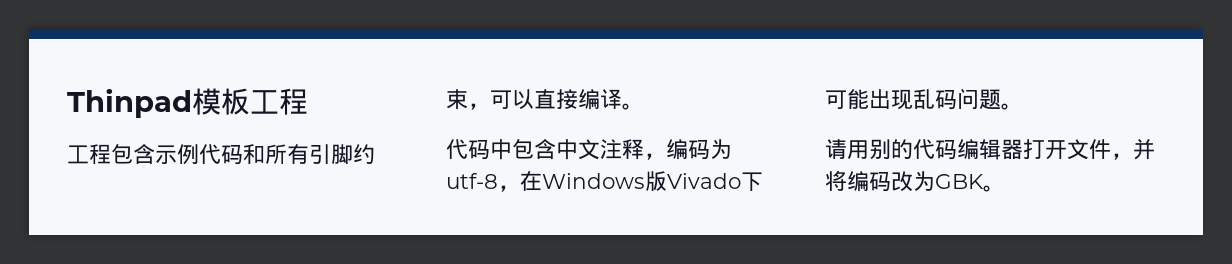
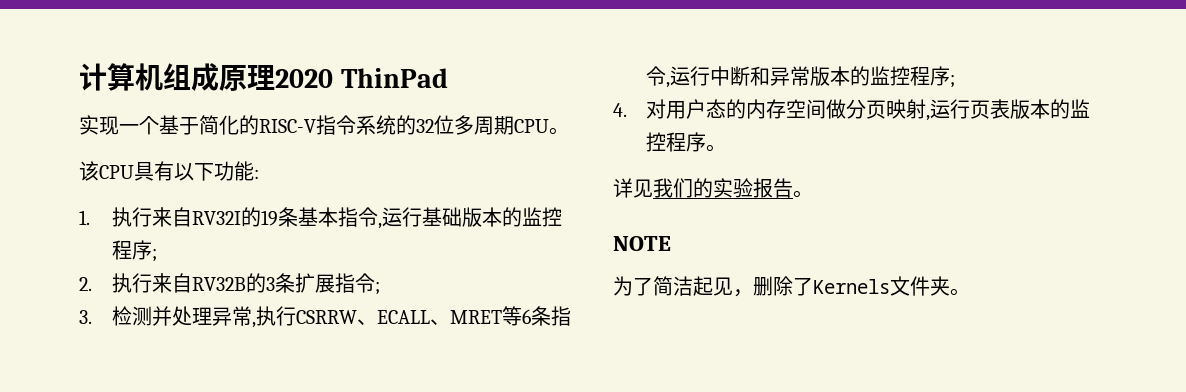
[67,88,308,118] [67,144,375,165] [446,89,644,110] [446,139,732,160] [446,171,763,192] [825,88,1023,110] [825,139,1155,160] [825,170,984,192] Thinpad模板工程 // 工程包含示例代码和所有引脚约束，可以直接编译。 // 代码中包含中文注释，编码为utf-8，在Windows版Vivado下可能出现乱码问题。 // 请用别的代码编辑器打开文件，并将编码改为GBK -> [79,63,448,91] [79,115,569,135] [79,161,259,181] [79,207,563,229] [112,240,158,262] [79,273,381,295] [79,306,572,328] [646,66,956,88] [613,99,1091,121] [646,132,727,152] [613,178,813,198] [613,236,671,251] [613,276,950,297] 计算机组成原理2020 ThinPad // 实现一个基于简化的RISC-V指令系统的32位多周期CPU。 // 该CPU具有以下功能: // 1.执行来自RV32I的19条基本指令,运行基础版本的监控程序; // 2.执行来自RV32B的3条扩展指令; // 3.检测并处理异常,执行CSRRW、ECALL、MRET等6条指令,运行中断和异常版本的监控程序; // 4.对用户态的内存空间做分页映射,运行页表版本的监控程序。 // 详见我们的实验报告。 // NOTE // 为了简洁起见，删除了Kernels文件夹

